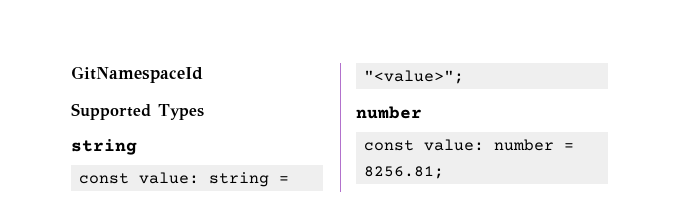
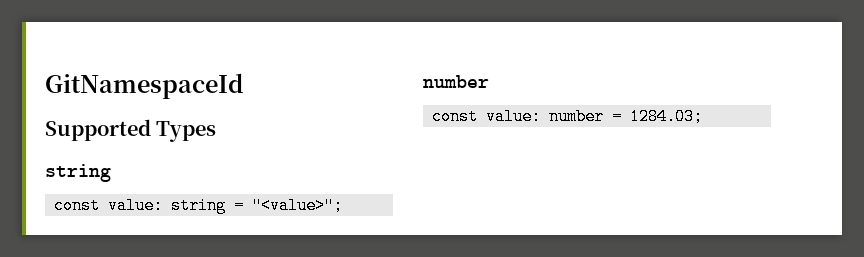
[364,166,445,179] 8256.81; -> [630,108,703,125] 1284.03;

